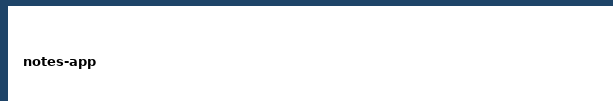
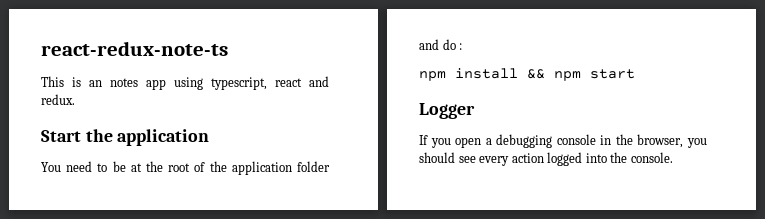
[23,57,96,69] notes-app -> [41,41,228,56] [41,76,329,90] [41,94,75,105] [41,129,210,146] [41,161,330,175] [419,39,463,50] [419,68,635,81] [419,103,475,119] [419,134,707,148] [419,152,673,166] react-redux-note-ts // This is an notes app using typescript, react and redux. // Start the application // You need to be at the root of the application folder and do : // npm install && npm start // Logger // If you open a debugging console in the browser, you should see every action logged into the console.

